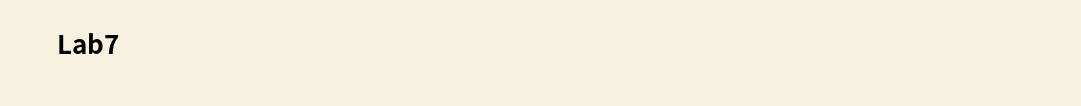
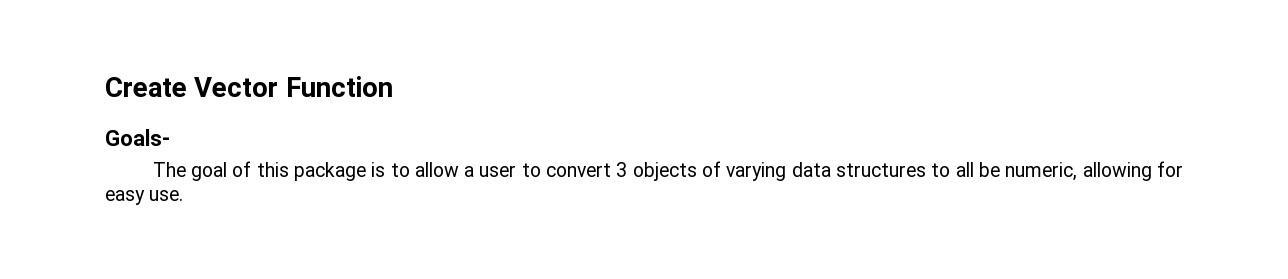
[57,33,119,54] Lab7 -> [105,76,393,97] [105,129,170,146] [152,161,1183,181] [105,190,184,205] Create Vector Function // Goals- // The goal of this package is to allow a user to convert 3 objects of varying data structures to all be numeric, allowing for easy use.

